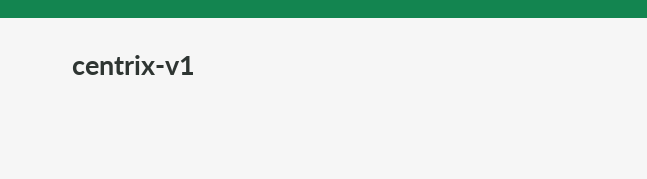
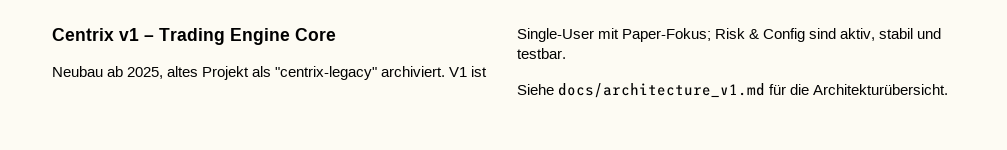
[72,55,195,75] centrix-v1 -> [52,28,336,45] [52,66,488,80] [517,28,942,42] [517,48,566,59] [517,83,949,98] Centrix v1 – Trading Engine Core // Neubau ab 2025, altes Projekt als "centrix-legacy" archiviert. V1 ist Single-User mit Paper-Fokus; Risk & Config sind aktiv, stabil und testbar. // Siehe docs/architecture_v1.md für die Architekturübersicht.

